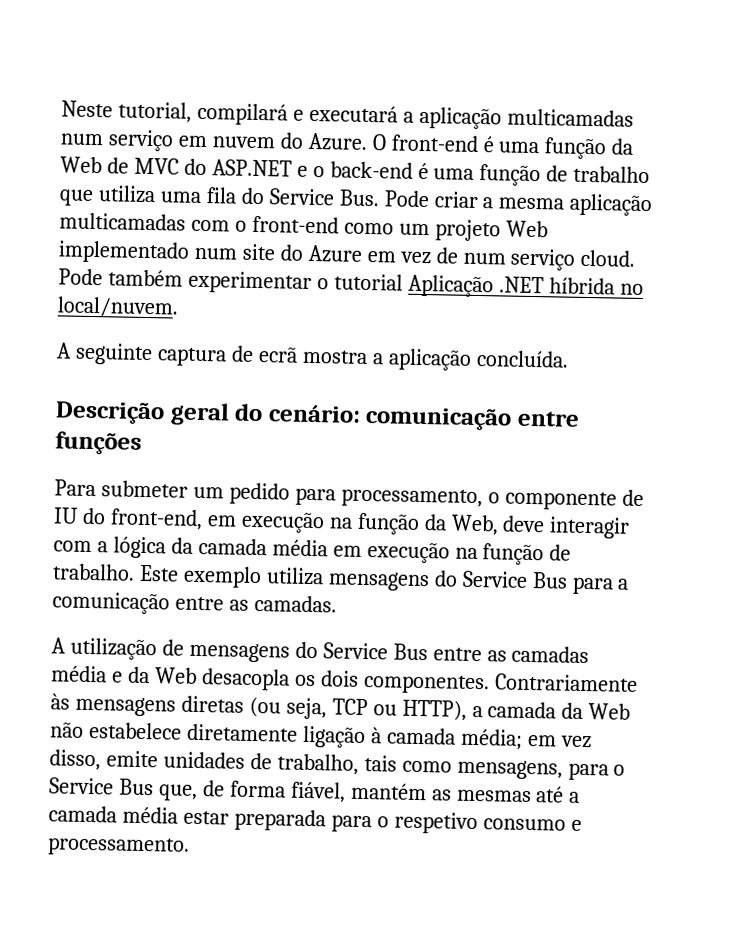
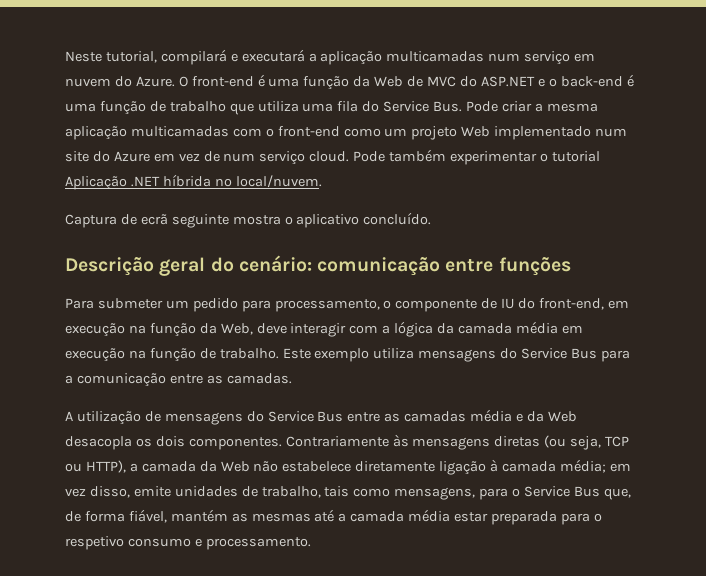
[56,342,569,371] A seguinte captura de ecrã mostra a aplicação concluída. -> [65,212,432,228] Captura de ecrã seguinte mostra o aplicativo concluído.

